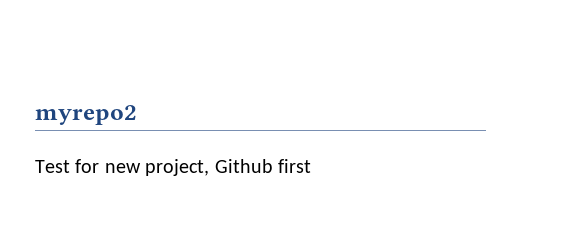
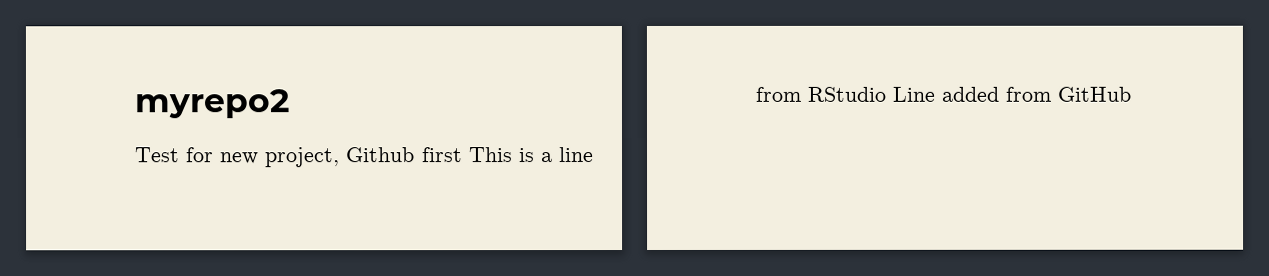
(311, 166) none -> [468,147,594,163] [755,86,1131,102] This is a line from RStudio Line added from GitHub

